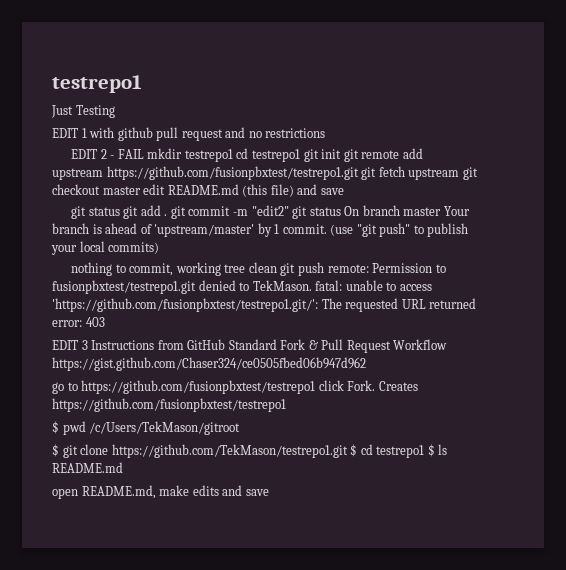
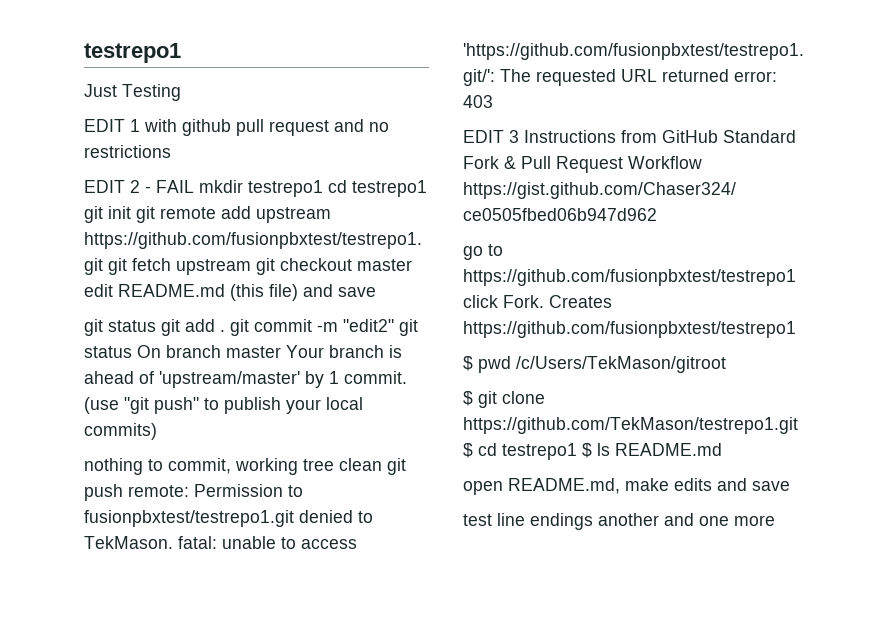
(269, 492) none -> [463,513,775,530] // test line endings another and one more

